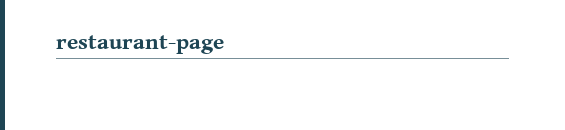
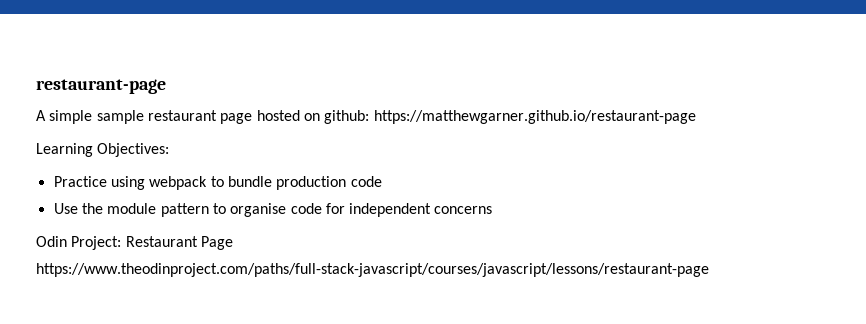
(224, 44) none -> [36,110,696,124] [36,143,170,157] [53,176,382,190] [53,203,493,217] [36,236,233,250] [36,263,709,277] // A simple sample restaurant page hosted on github: https://matthewgarner.github.io/restaurant-page // Learning Objectives: // Practice using webpack to bundle production code // Use the module pattern to organise code for independent concerns // Odin Project: Restaurant Page https://www.theodinproject.com/paths/full-stack-javascript/courses/javascript/lessons/restaurant-page

